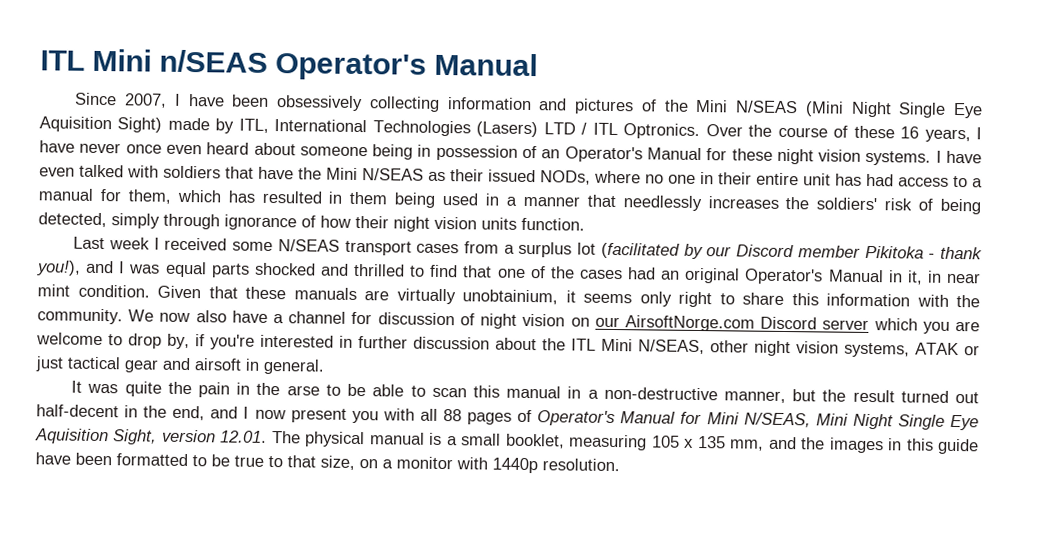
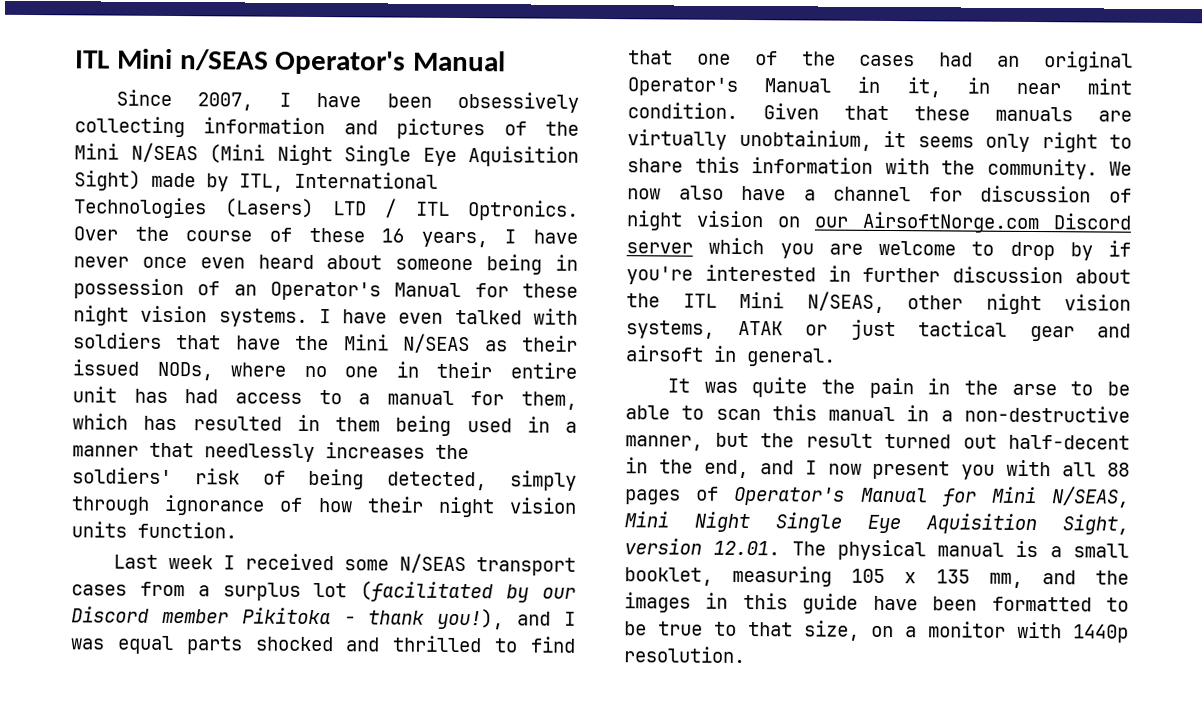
[167,333,190,350] by, -> [1069,242,1093,261] by

